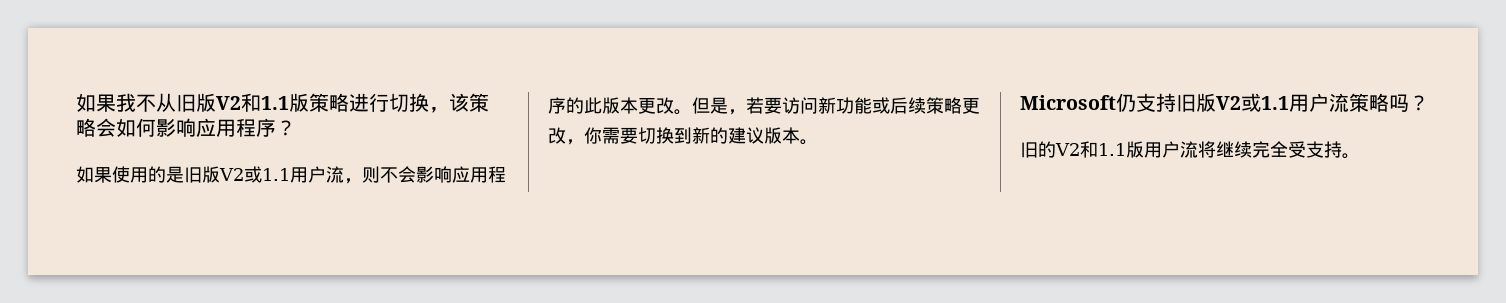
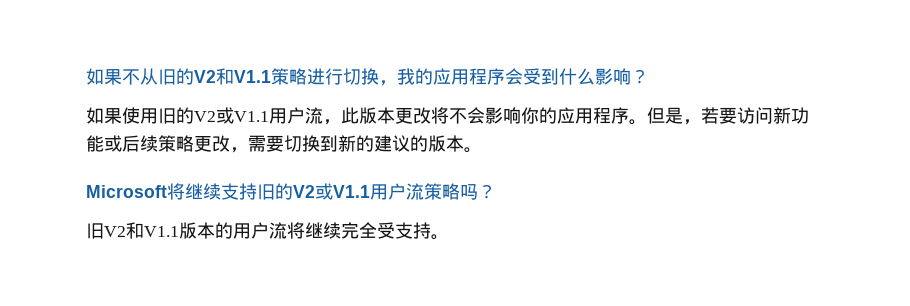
[76,93,489,113] [76,118,296,137] [76,166,506,184] [548,97,674,114] 如果我不从旧版V2和1.1版策略进行切换，该策略会如何影响应用程序？ // 如果使用的是旧版V2或1.1用户流，则不会影响应用程序的此版本更改 -> [86,68,649,86] [86,107,629,125] 如果不从旧的V2和V1.1策略进行切换，我的应用程序会受到什么影响？ // 如果使用旧的V2或V1.1用户流，此版本更改将不会影响你的应用程序
[584,127,602,144] 你 -> (248, 150) none
(764, 135) none -> [410,135,428,152] 的
[1116,93,1289,112] 仍支持旧版V2或1.1 -> [167,183,370,200] 将继续支持旧的V2或V1.1
[1038,141,1144,158] 的V2和1.1版 -> [104,222,233,239] V2和V1.1版本的

